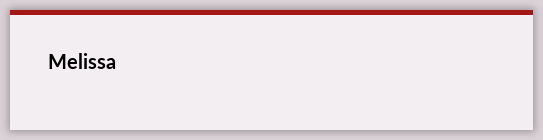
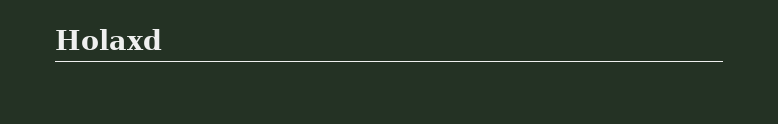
[48,53,116,69] Melissa -> [55,29,162,50] Holaxd

